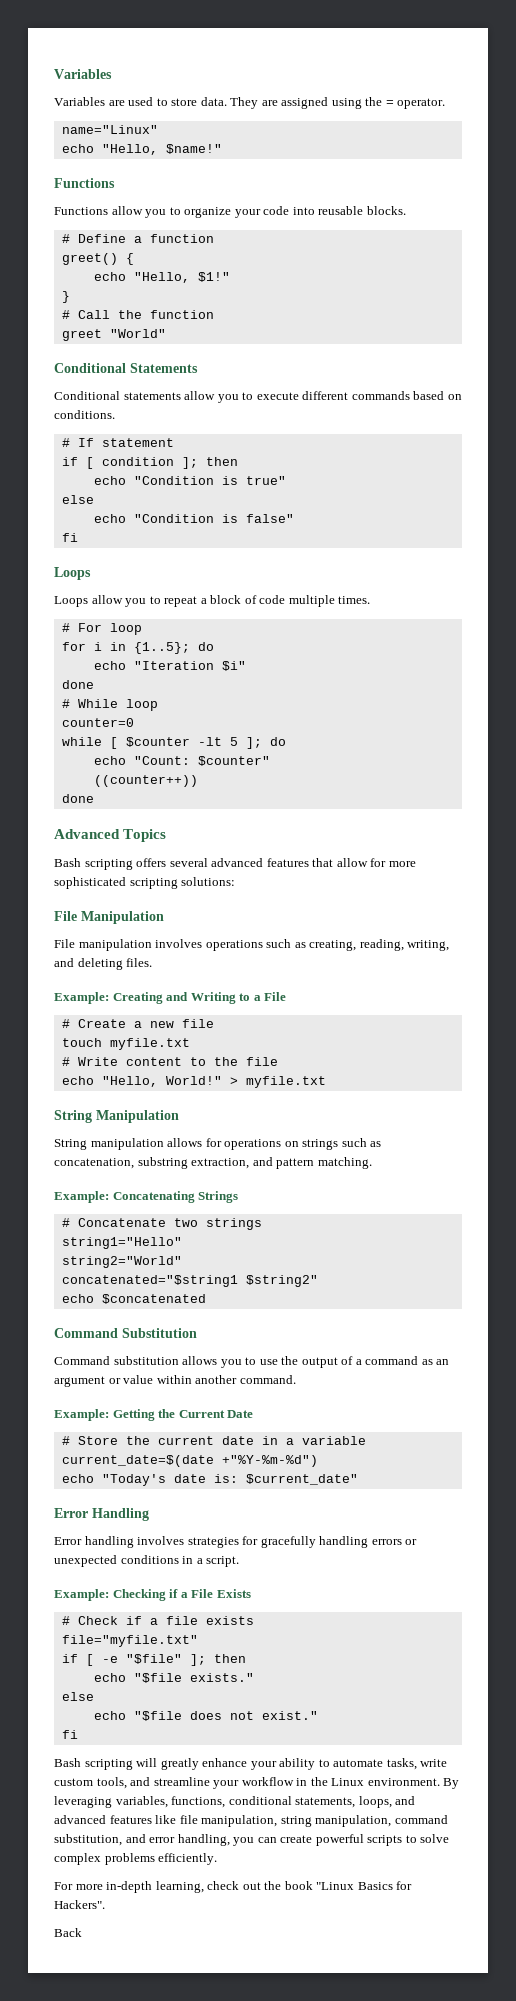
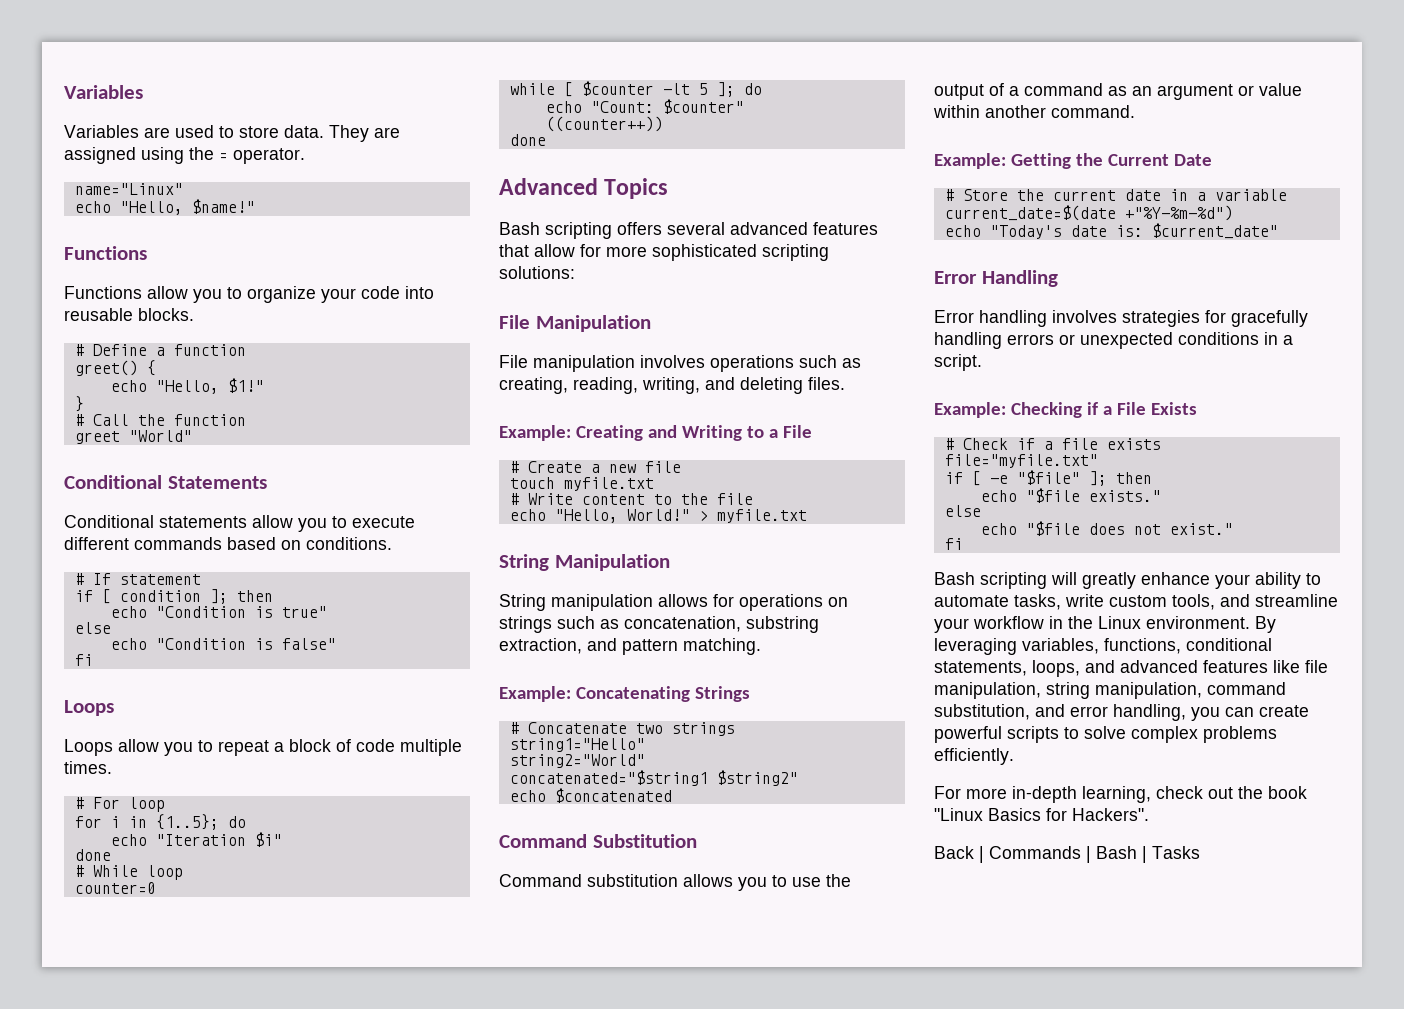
(82, 1932) none -> [979,846,1200,863] | Commands | Bash | Tasks

